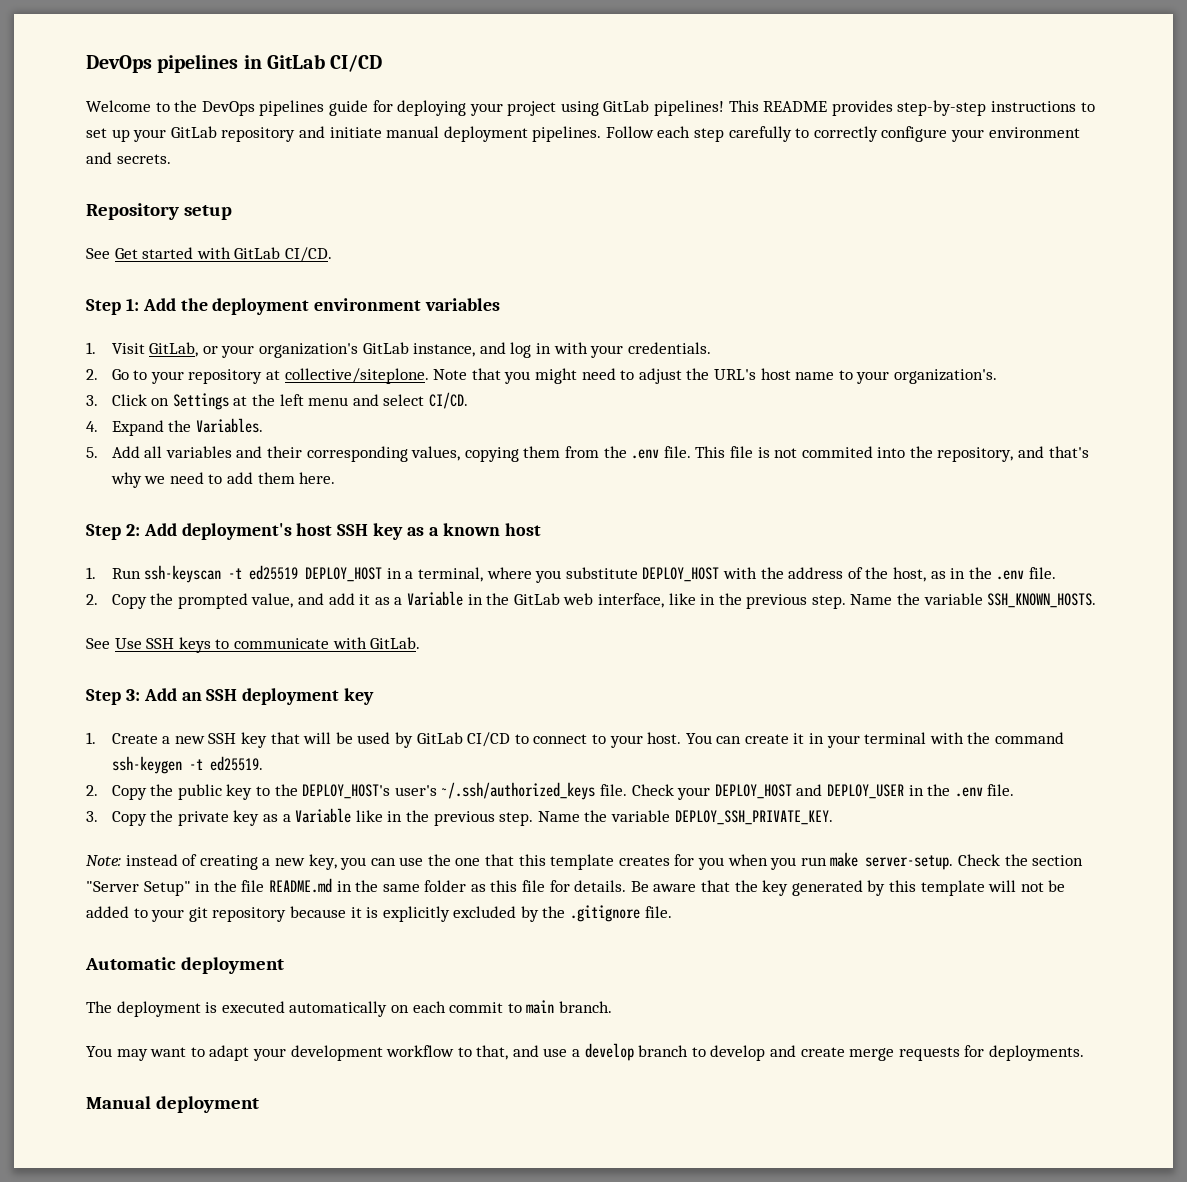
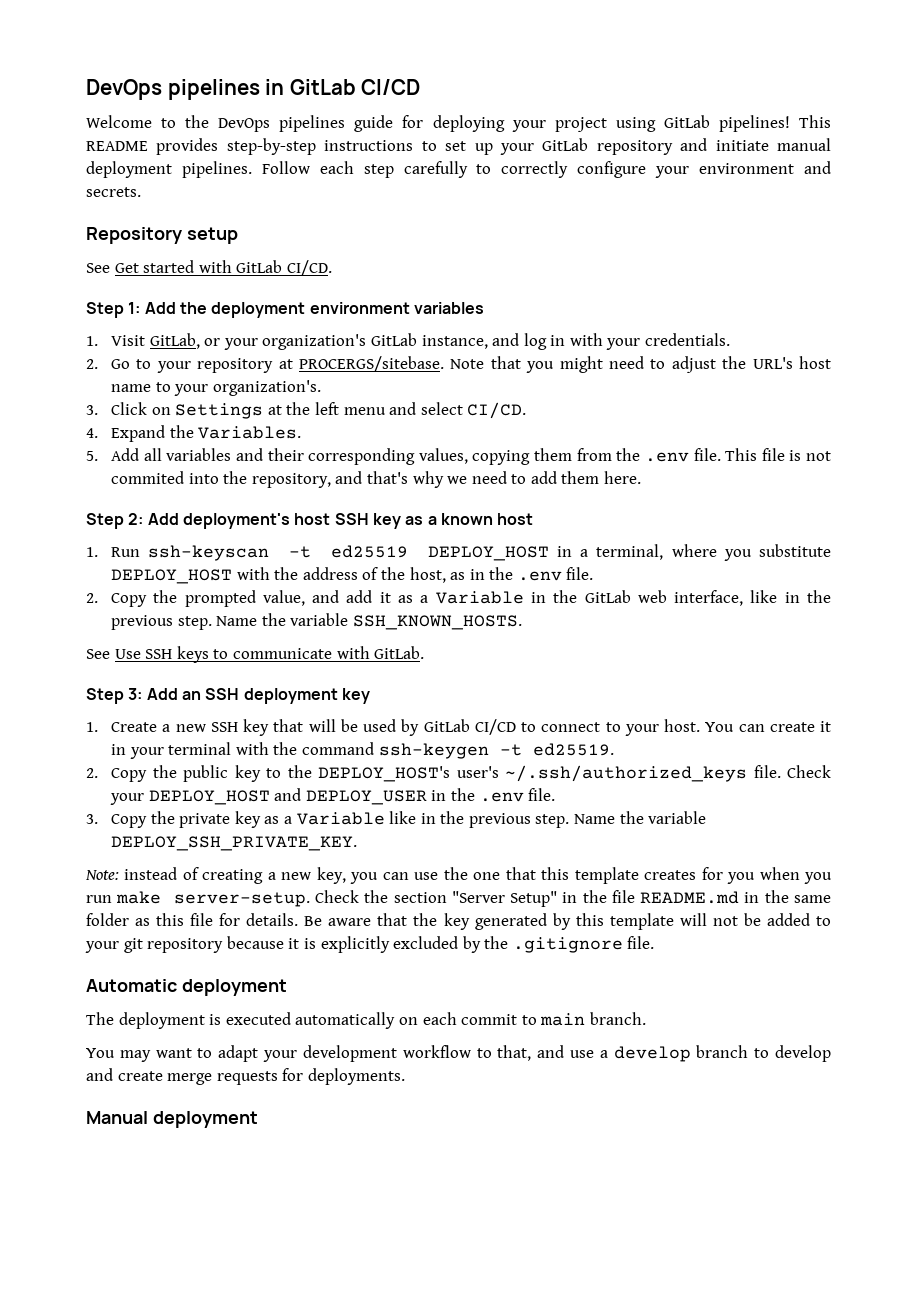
[284,368,429,384] collective/siteplone. -> [298,356,444,372] PROCERGS/sitebase.

